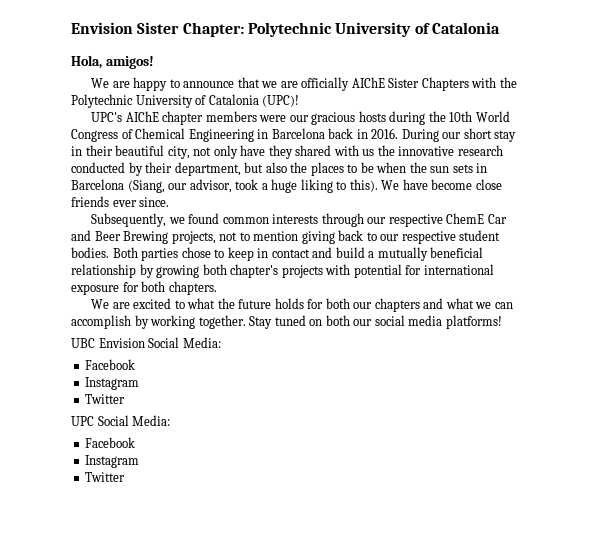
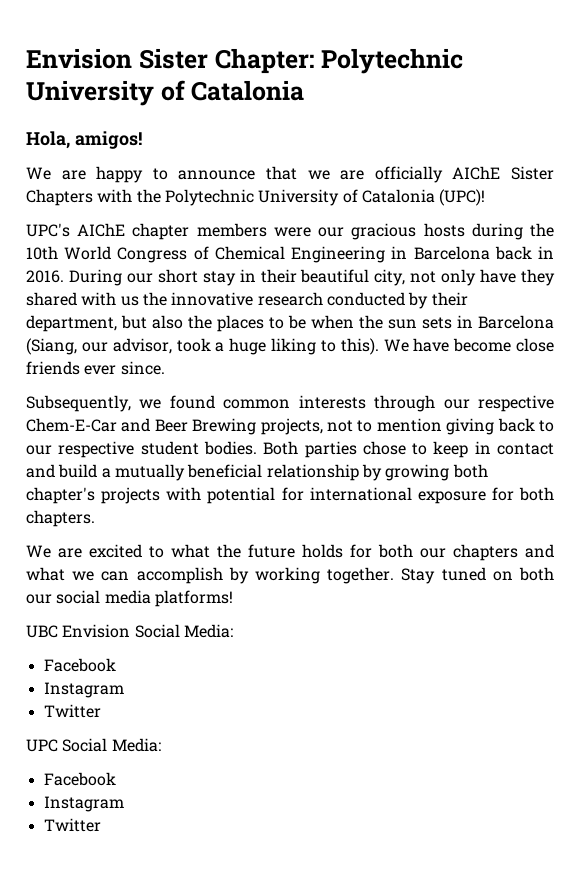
[446,213,507,224] ChemE Car -> [26,418,117,432] Chem-E-Car

